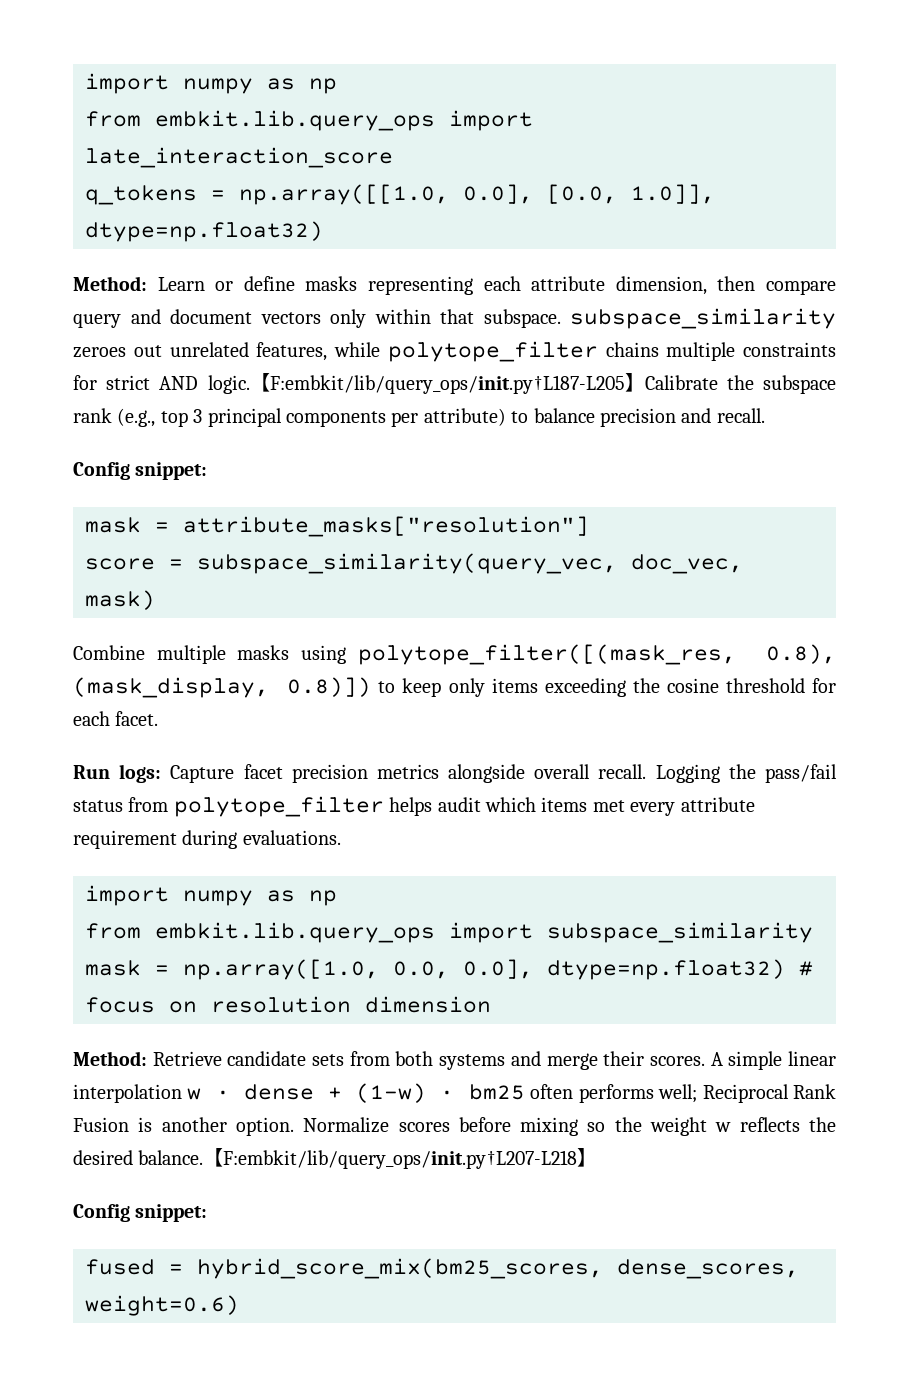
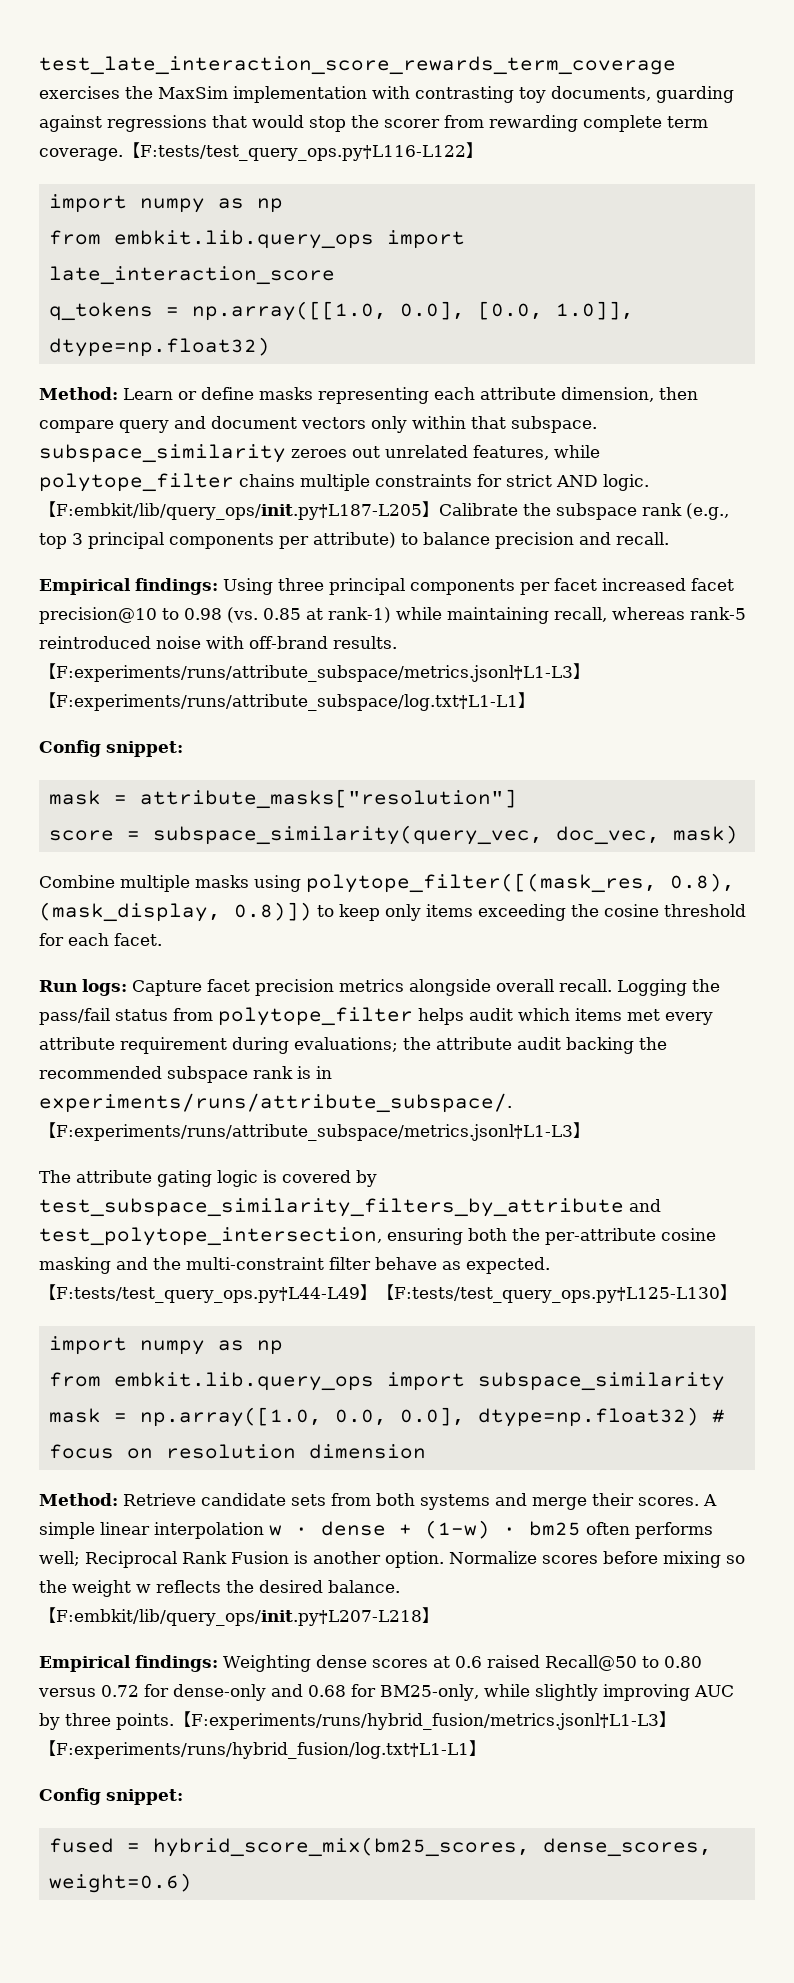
(85, 83) none -> [39,56,676,75] [39,86,734,103] [39,115,708,132] [39,142,483,161] test_late_interaction_score_rewards_term_coverage exercises the MaxSim implementation with contrasting toy documents, guarding against regressions that would stop the scorer from rewarding complete term coverage.【F:tests/test_query_ops.py†L116-L122】 //
(765, 415) none -> [39,578,734,595] [39,607,746,624] [39,636,397,649] [39,663,590,682] [39,692,535,711] // Empirical findings: Using three principal components per facet increased facet precision@10 to 0.98 (vs. 0.85 at rank-1) while maintaining recall, whereas rank-5 reintroduced noise with off-brand results.【F:experiments/runs/attribute_subspace/metrics.jsonl†L1-L3】【F:experiments/runs/attribute_subspace/log.txt†L1-L1】
[242,830,341,845] evaluations. -> [294,1037,667,1054] [39,1066,332,1083] [39,1093,512,1113] [39,1122,590,1141] [39,1170,377,1187] [39,1198,661,1217] [39,1227,716,1246] [39,1257,550,1274] [39,1284,737,1303] evaluations; the attribute audit backing the recommended subspace rank is in experiments/runs/attribute_subspace/.【F:experiments/runs/attribute_subspace/metrics.jsonl†L1-L3】 // The attribute gating logic is covered by test_subspace_similarity_filters_by_attribute and test_polytope_intersection, ensuring both the per-attribute cosine masking and the multi-constraint filter behave as expected.【F:tests/test_query_ops.py†L44-L49】【F:tests/test_query_ops.py†L125-L130】
(598, 1157) none -> [39,1655,702,1672] [38,1684,734,1701] [39,1711,676,1730] [39,1740,486,1759] // Empirical findings: Weighting dense scores at 0.6 raised Recall@50 to 0.80 versus 0.72 for dense-only and 0.68 for BM25-only, while slightly improving AUC by three points.【F:experiments/runs/hybrid_fusion/metrics.jsonl†L1-L3】【F:experiments/runs/hybrid_fusion/log.txt†L1-L1】

